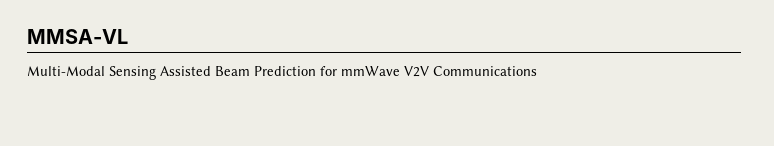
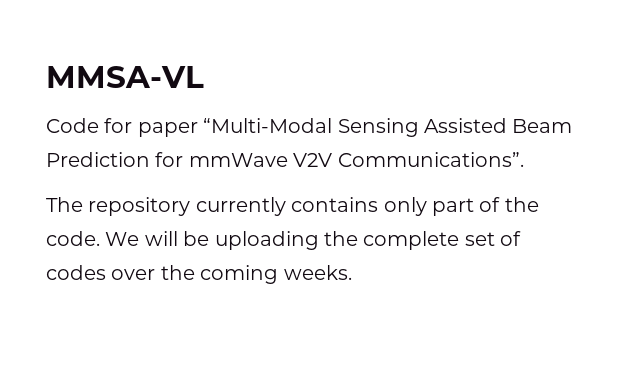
[27,66,105,76] Multi-Modal -> [46,118,333,137] Code for paper “Multi-Modal
[433,66,537,76] Communications -> [337,152,524,167] [46,197,539,216] [46,231,522,250] [46,265,352,284] Communications”. // The repository currently contains only part of the code. We will be uploading the complete set of codes over the coming weeks.

